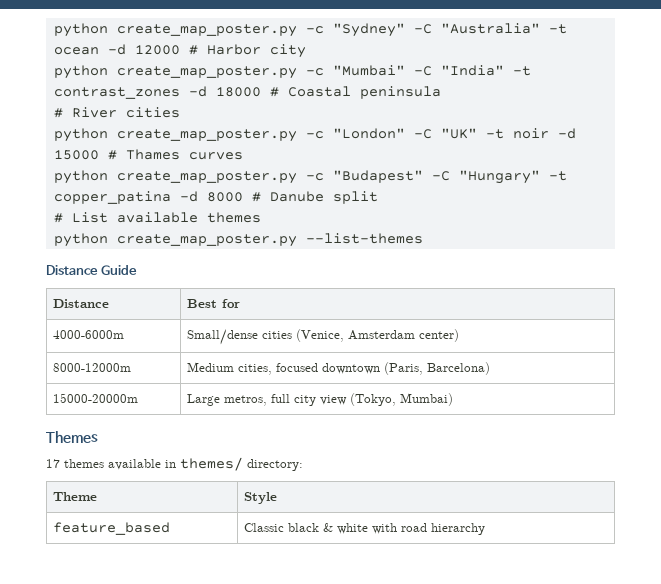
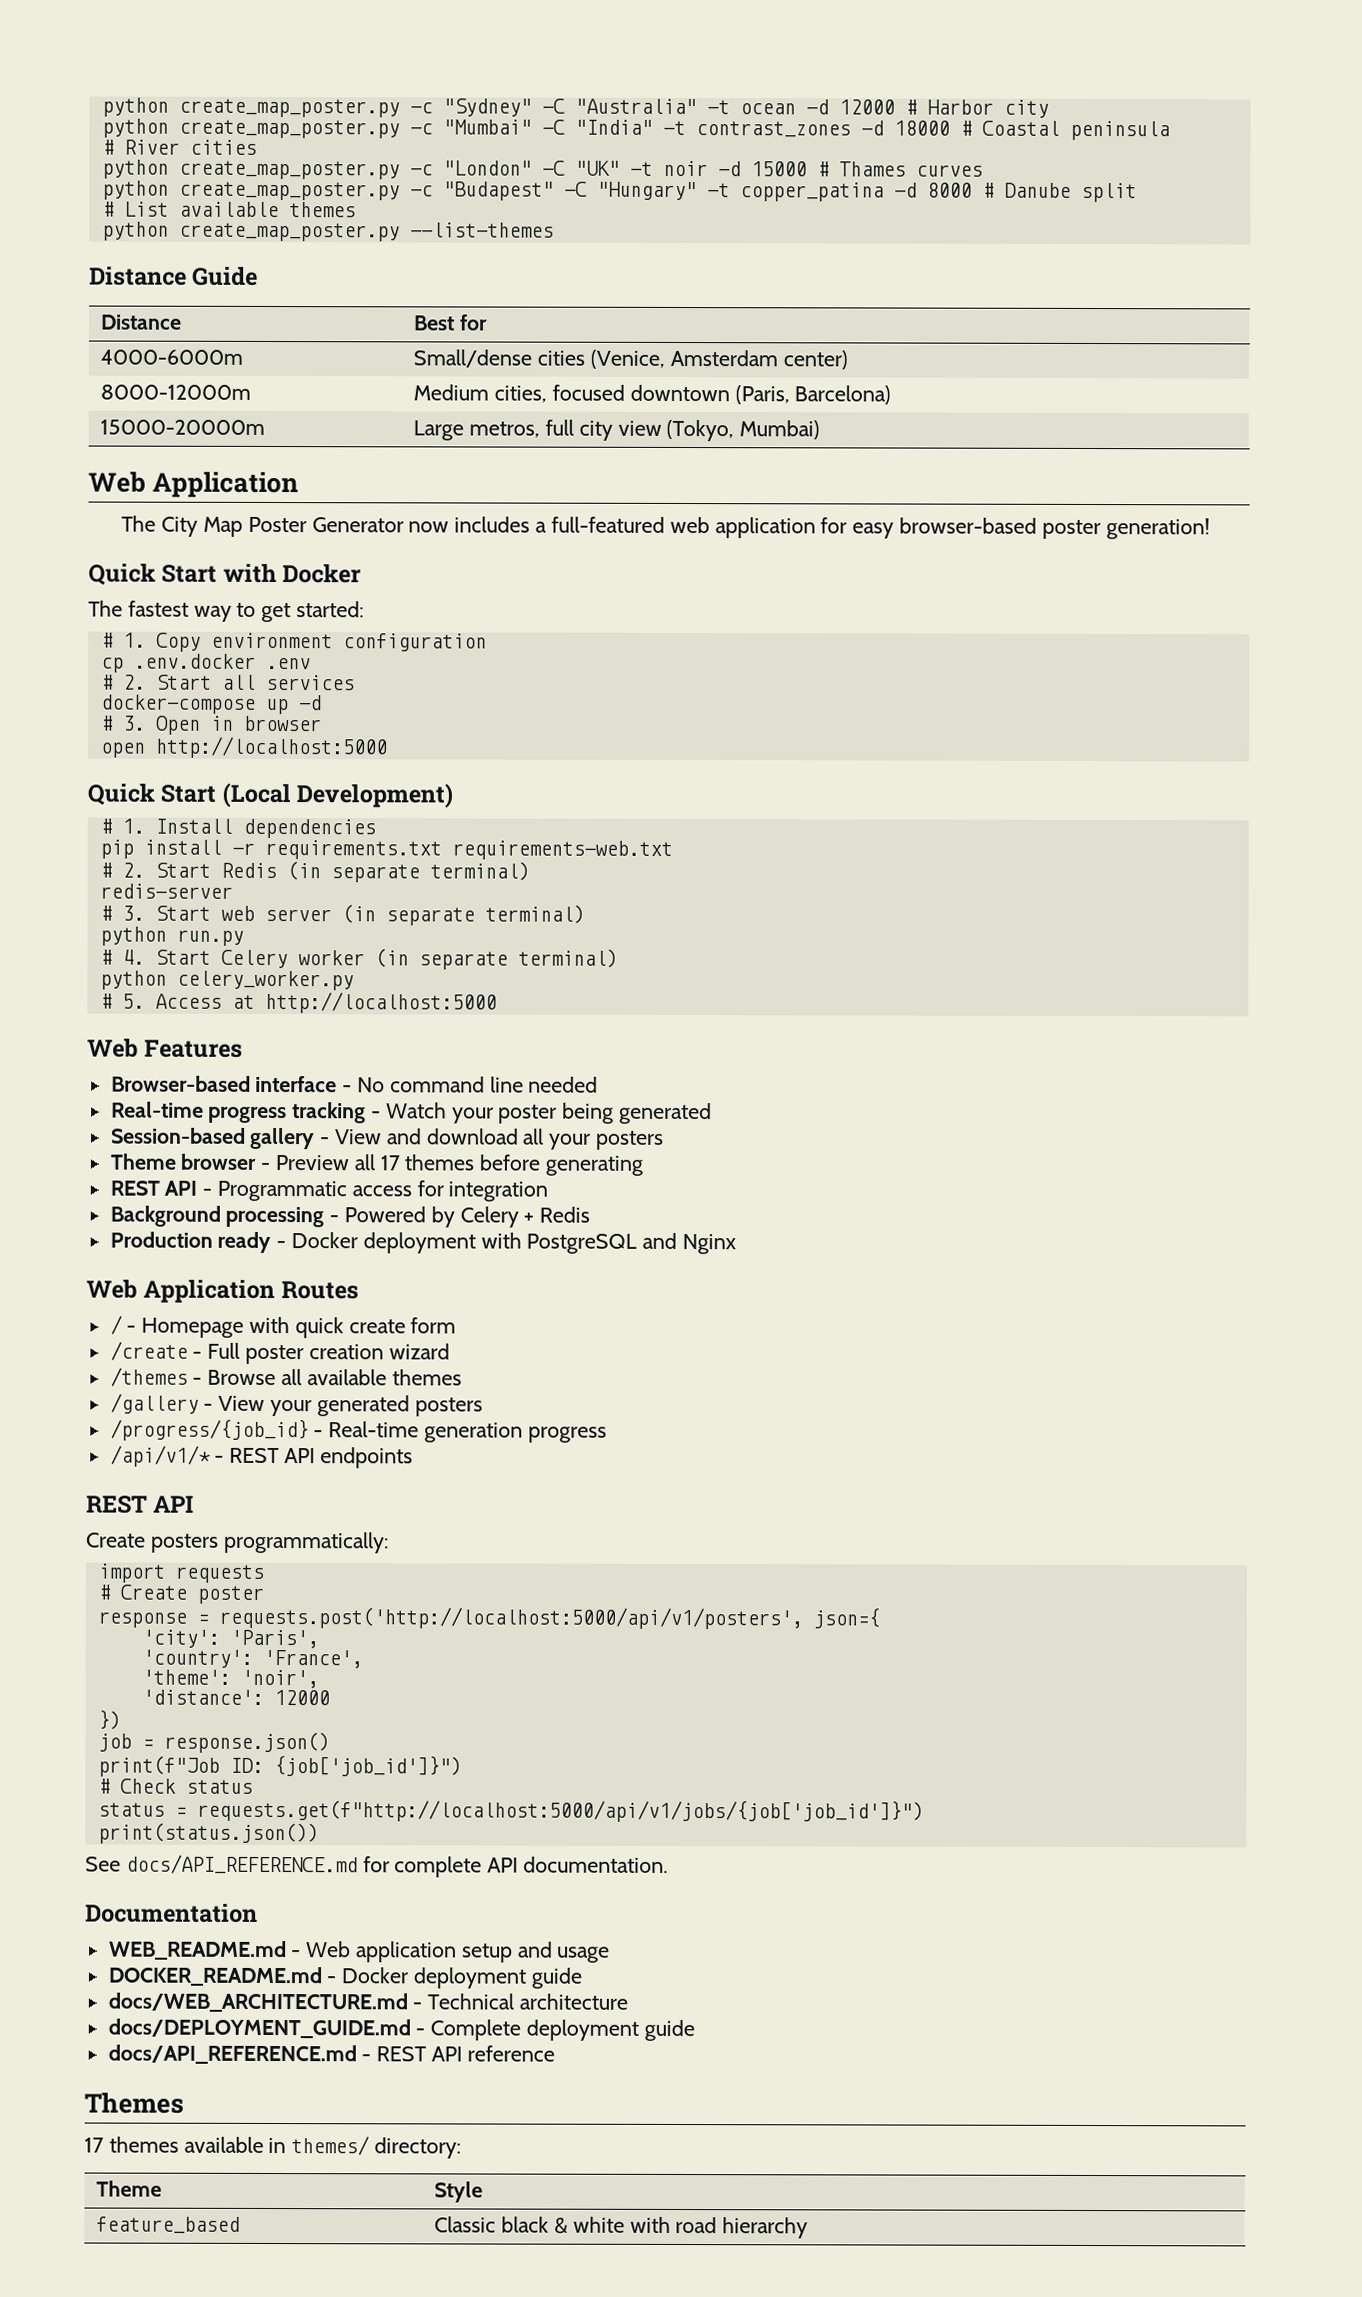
(453, 399) none -> [88,471,300,499] [121,515,1210,540] [88,563,362,586] [88,600,365,623] [100,632,487,652] [100,653,311,673] [100,674,355,691] [100,694,322,715] [100,715,322,735] [99,736,388,759] [87,782,454,809] [99,818,376,839] [99,839,673,860] [99,861,530,883] [99,883,233,899] [99,904,585,926] [99,926,244,946] [99,948,618,970] [99,970,354,991] [99,991,497,1014] [87,1038,244,1058] [110,1075,599,1093] [110,1101,713,1125] [110,1127,665,1150] [109,1153,644,1176] [109,1180,549,1202] [109,1205,591,1228] [109,1231,737,1255] [86,1279,359,1304] [109,1315,457,1339] [109,1341,450,1365] [109,1367,462,1387] [109,1393,483,1417] [109,1418,607,1443] [109,1445,413,1469] [86,1495,195,1514] [86,1531,389,1554] [97,1563,264,1583] [97,1584,264,1604] [97,1606,880,1630] [141,1629,319,1649] [141,1649,363,1669] [141,1669,319,1689] [141,1689,330,1706] [97,1709,121,1730] [97,1731,330,1754] [97,1755,462,1777] [97,1778,253,1794] [97,1798,924,1823] [97,1822,319,1845] [85,1854,669,1878] [85,1903,258,1923] [108,1940,611,1963] [107,1966,582,1989] [107,1992,629,2013] [107,2018,695,2042] [107,2044,555,2065] // Web Application // The City Map Poster Generator now includes a full-featured web application for easy browser-based poster generation! // Quick Start with Docker // The fastest way to get started: // # 1. Copy environment configuration // cp .env.docker .env // # 2. Start all services // docker-compose up -d // # 3. Open in browser // open http://localhost:5000 // Quick Start (Local Development) // # 1. Install dependencies // pip install -r requirements.txt requirements-web.txt // # 2. Start Redis (in separate terminal) // redis-server // # 3. Start web server (in separate terminal) // python run.py // # 4. Start Celery worker (in separate terminal) // python celery_worker.py // # 5. Access at http://localhost:5000 // Web Features // Browser-based interface - No command line needed // Real-time progress tracking - Watch your poster being generated // Session-based gallery - View and download all your posters // Theme browser - Preview all 17 themes before generating // REST API - Programmatic access for integration // Background processing - Powered by Celery + Redis // Production ready - Docker deployment with PostgreSQL and Nginx // Web Application Routes // / - Homepage with quick create form // /create - Full poster creation wizard // /themes - Browse all available themes // /gallery - View your generated posters // /progress/{job_id} - Real-time generation progress // /api/v1/* - REST API endpoints // REST API // Create posters programmatically: // import requests // # Create poster // response = requests.post('http://localhost:5000/api/v1/posters', json={ // 'city': 'Paris', // 'country': 'France', // 'theme': 'noir', // 'distance': 12000 // }) // job = response.json() // print(f"Job ID: {job['job_id']}") // # Check status // status = requests.get(f"http://localhost:5000/api/v1/jobs/{job['job_id']}") // print(status.json()) // See docs/API_REFERENCE.md for complete API documentation. // Documentation // WEB_README.md - Web application setup and usage // DOCKER_README.md - Docker deployment guide // docs/WEB_ARCHITECTURE.md - Technical architecture // docs/DEPLOYMENT_GUIDE.md - Complete deployment guide // docs/API_REFERENCE.md - REST API reference

